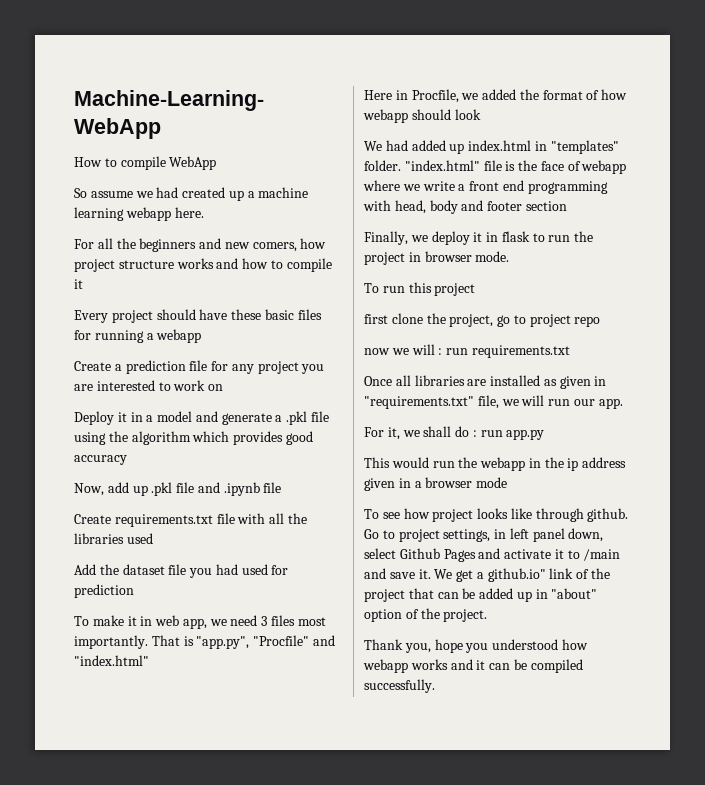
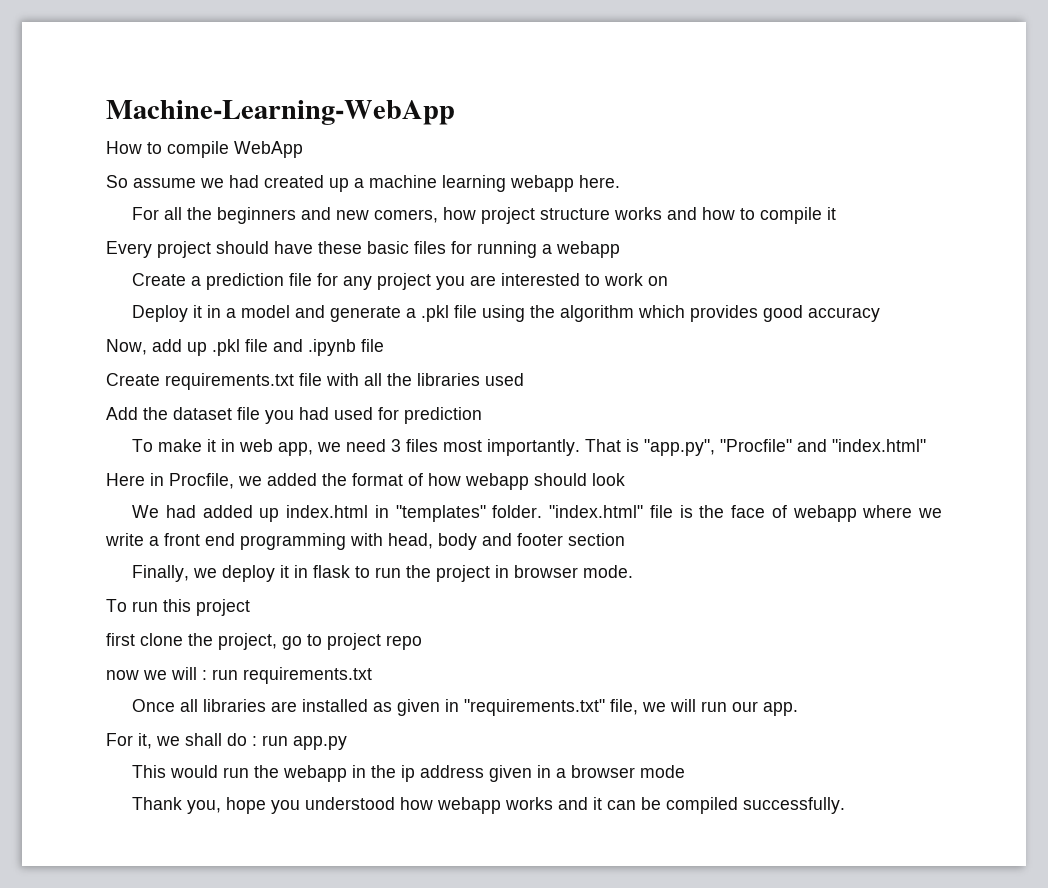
[364,508,629,522] [364,528,604,542] [364,548,621,562] [364,568,611,582] [364,588,598,602] [364,608,488,622] // To see how project looks like through github. Go to project settings, in left panel down, select Github Pages and activate it to /main and save it. We get a github.io" link of the project that can be added up in "about" option of the project. -> (686, 771) none

